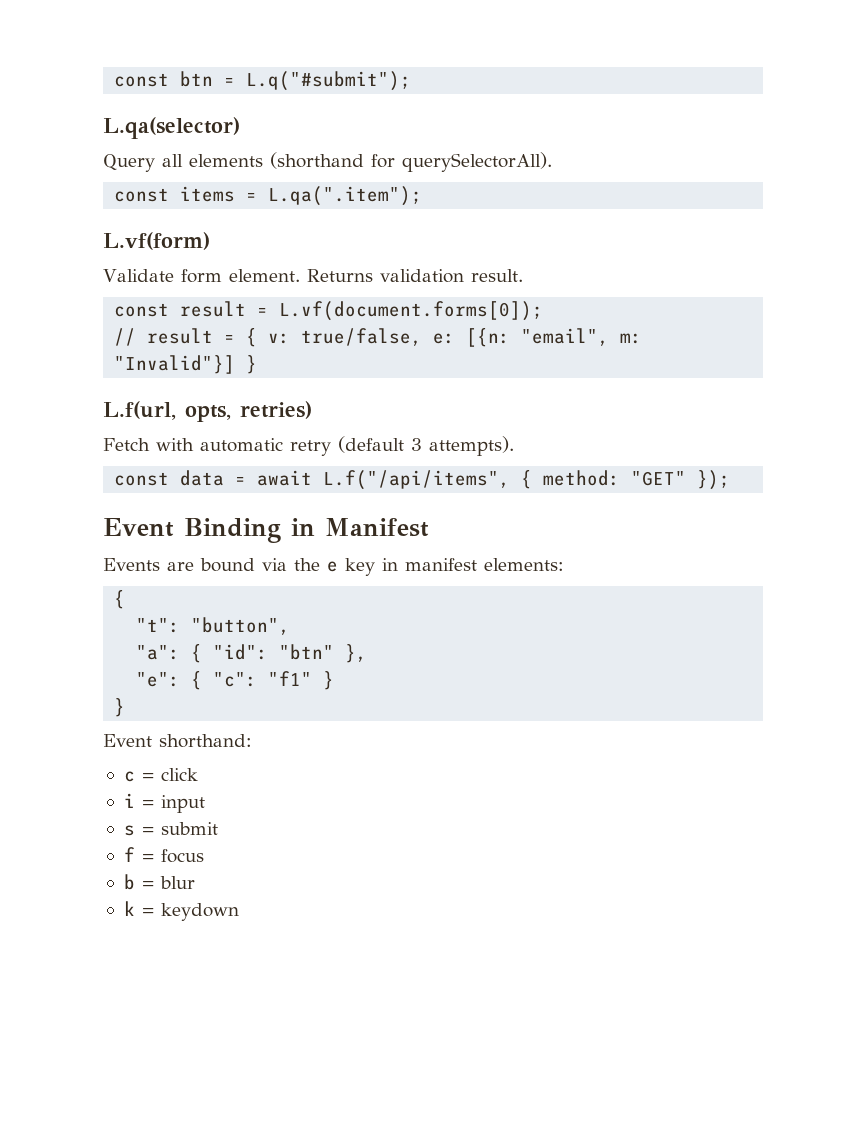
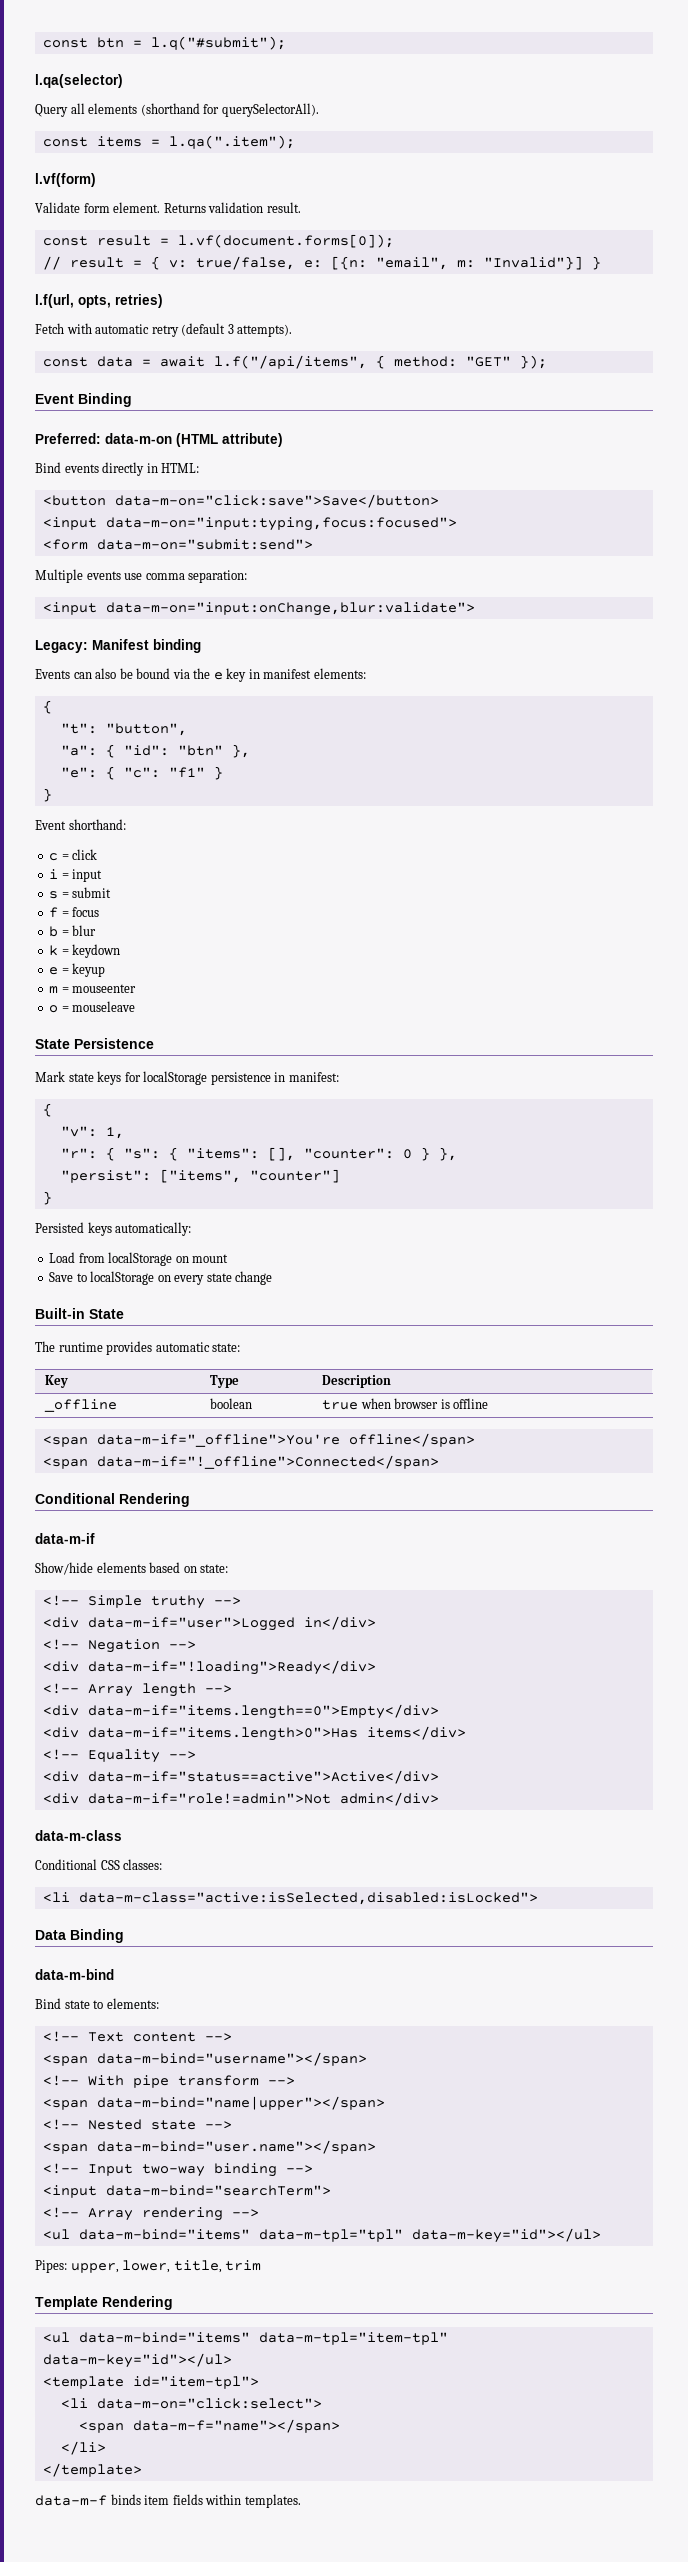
[246,71,412,91] [103,117,240,139] L.q("#submit"); // L.qa(selector) -> [150,36,286,50] [35,74,123,88] l.q("#submit"); // l.qa(selector)
[268,186,423,206] [103,232,210,250] L.qa(".item"); // L.vf(form) -> [168,135,295,149] [35,173,96,187] l.qa(".item"); // l.vf(form)
[279,301,544,321] L.vf(document.forms[0]); -> [177,234,394,248] l.vf(document.forms[0]);
[103,401,176,420] L.f(url, -> [35,294,74,308] l.f(url,
[323,470,511,490] L.f("/api/items", -> [213,355,367,369] l.f("/api/items",
[291,518,315,536] in -> [35,433,283,447] [35,462,200,476] [42,494,439,508] [42,517,457,531] [42,539,313,550] [35,569,248,583] [42,602,475,616] [35,640,88,653] // Preferred: data-m-on (HTML attribute) // Bind events directly in HTML: // <button data-m-on="click:save">Save</button> // <input data-m-on="input:typing,focus:focused"> // <form data-m-on="submit:send"> // Multiple events use comma separation: // <input data-m-on="input:onChange,blur:validate"> // Legacy:
(429, 527) none -> [153,639,201,653] binding
[167,562,194,571] are -> [73,668,133,679] can also be
(239, 912) none -> [49,963,106,977] [49,984,137,994] [49,1001,136,1013] [35,1038,154,1049] [35,1071,339,1085] [42,1103,52,1117] [60,1126,124,1139] [60,1147,457,1161] [60,1169,340,1183] [42,1191,52,1205] [35,1222,192,1236] [49,1252,229,1266] [49,1271,273,1285] [35,1308,124,1319] [35,1341,241,1355] [45,1375,69,1388] [210,1375,240,1388] [322,1375,392,1388] [44,1399,118,1412] [210,1398,253,1409] [322,1398,489,1410] [42,1433,475,1447] [42,1455,439,1469] [35,1493,190,1507] [35,1533,95,1544] [35,1562,229,1575] [42,1595,241,1609] [42,1616,376,1631] [42,1639,196,1653] [42,1660,376,1675] [42,1683,232,1697] [42,1704,439,1719] [42,1726,466,1741] [42,1749,196,1763] [42,1770,439,1784] [42,1792,439,1806] [35,1830,122,1841] [35,1859,163,1870] [42,1892,538,1905] [35,1929,124,1943] [35,1969,114,1980] [35,1998,159,2009] [42,2031,232,2042] [42,2052,367,2066] [42,2075,295,2088] [42,2096,385,2110] [42,2119,232,2130] [42,2140,376,2154] [42,2163,313,2177] [42,2185,331,2198] [42,2207,259,2221] [42,2228,601,2243] [35,2260,262,2273] [35,2296,173,2310] [42,2332,448,2345] [42,2353,232,2368] [42,2376,259,2389] [60,2398,322,2409] [78,2419,340,2433] [60,2441,106,2455] [42,2463,142,2477] [35,2494,301,2508] // e = keyup // m = mouseenter // o = mouseleave // State Persistence // Mark state keys for localStorage persistence in manifest: // { // "v": 1, // "r": { "s": { "items": [], "counter": 0 } }, // "persist": ["items", "counter"] // } // Persisted keys automatically: // Load from localStorage on mount // Save to localStorage on every state change // Built-in State // The runtime provides automatic state: // Key | Type | Description // _offline | boolean | true when browser is offline // <span data-m-if="_offline">You're offline</span> // <span data-m-if="!_offline">Connected</span> // Conditional Rendering // data-m-if // Show/hide elements based on state: // <!-- Simple truthy --> // <div data-m-if="user">Logged in</div> // <!-- Negation --> // <div data-m-if="!loading">Ready</div> // <!-- Array length --> // <div data-m-if="items.length==0">Empty</div> // <div data-m-if="items.length>0">Has items</div> // <!-- Equality --> // <div data-m-if="status==active">Active</div> // <div data-m-if="role!=admin">Not admin</div> // data-m-class // Conditional CSS classes: // <li data-m-class="active:isSelected,disabled:isLocked"> // Data Binding // data-m-bind // Bind state to elements: // <!-- Text content --> // <span data-m-bind="username"></span> // <!-- With pipe transform --> // <span data-m-bind="name|upper"></span> // <!-- Nested state --> // <span data-m-bind="user.name"></span> // <!-- Input two-way binding --> // <input data-m-bind="searchTerm"> // <!-- Array rendering --> // <ul data-m-bind="items" data-m-tpl="tpl" data-m-key="id"></ul> // Pipes: upper, lower, title, trim // Template Rendering // <ul data-m-bind="items" data-m-tpl="item-tpl" data-m-key="id"></ul> // <template id="item-tpl"> // <li data-m-on="click:select"> // <span data-m-f="name"></span> // </li> // </template> // data-m-f binds item fields within templates.

